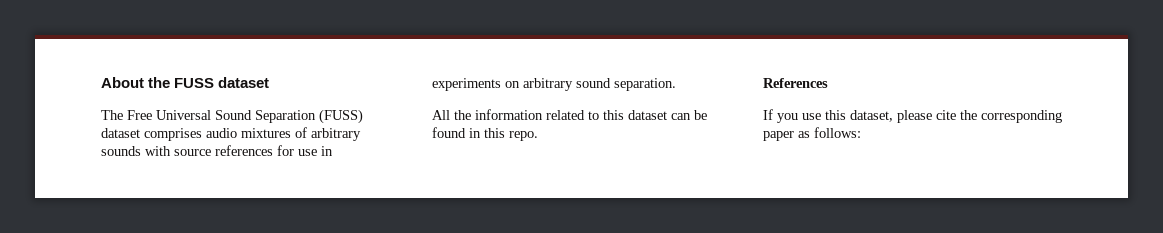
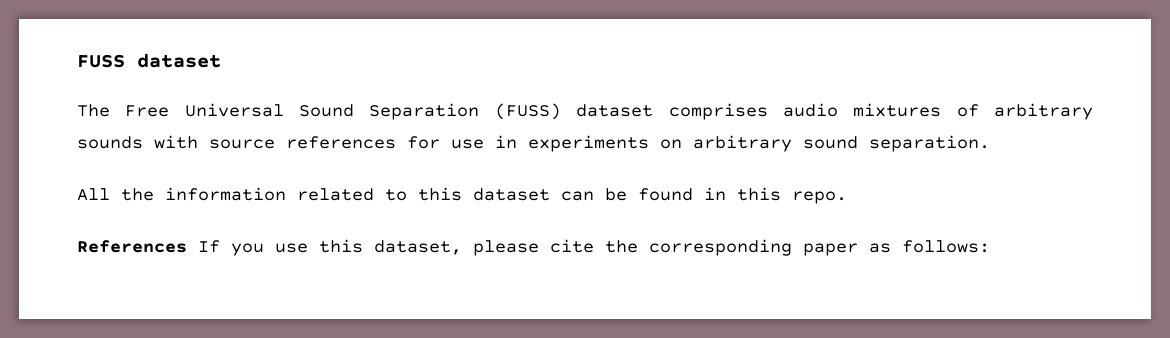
[101,77,171,88] About the -> (77, 61) none
(828, 83) // -> (187, 246) none

